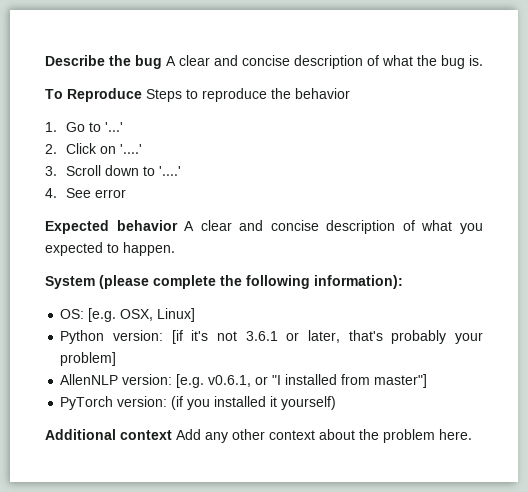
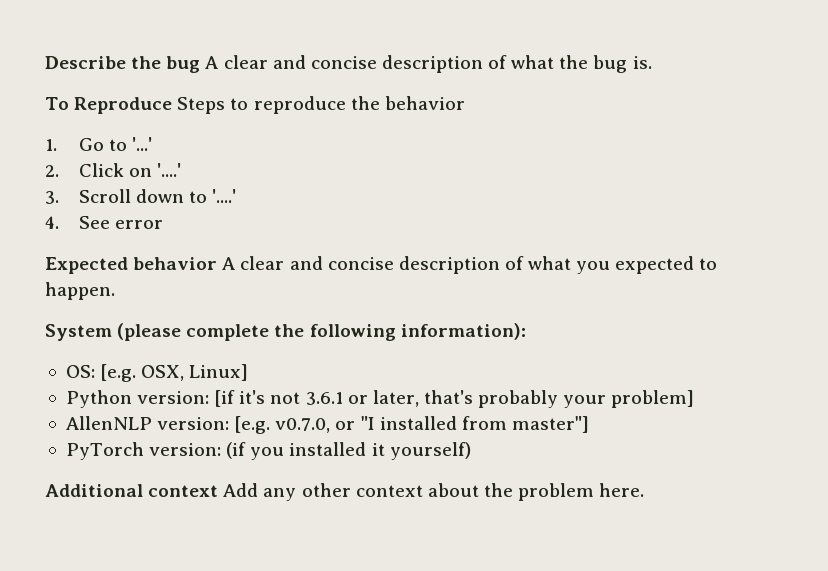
[208,375,252,387] v0.6.1, -> [275,418,331,433] v0.7.0,

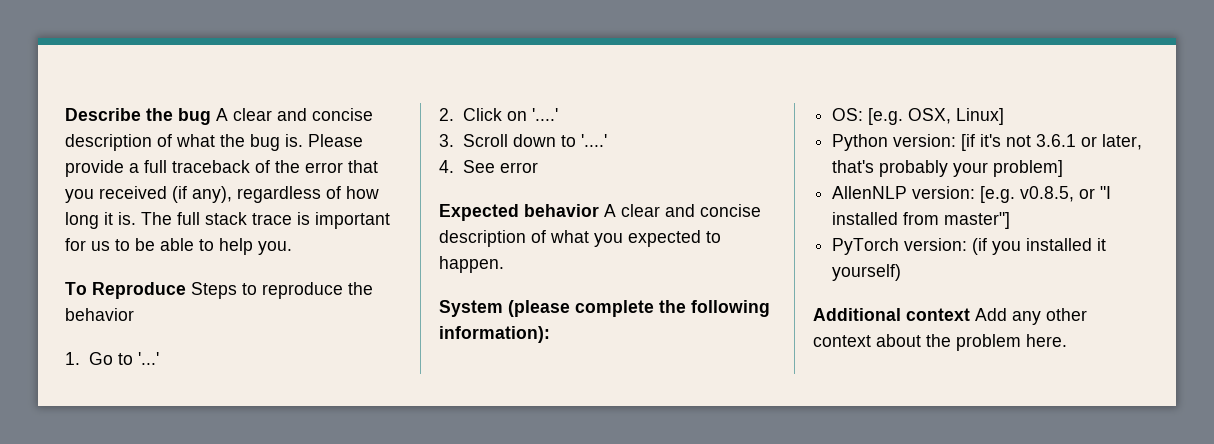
(652, 62) none -> [308,134,363,147] [65,160,378,177] [65,186,379,203] [65,212,390,229] [65,238,292,255] Please provide a full traceback of the error that you received (if any), regardless of how long it is. The full stack trace is important for us to be able to help you.
[275,418,331,433] v0.7.0, -> [1020,186,1075,202] v0.8.5,

